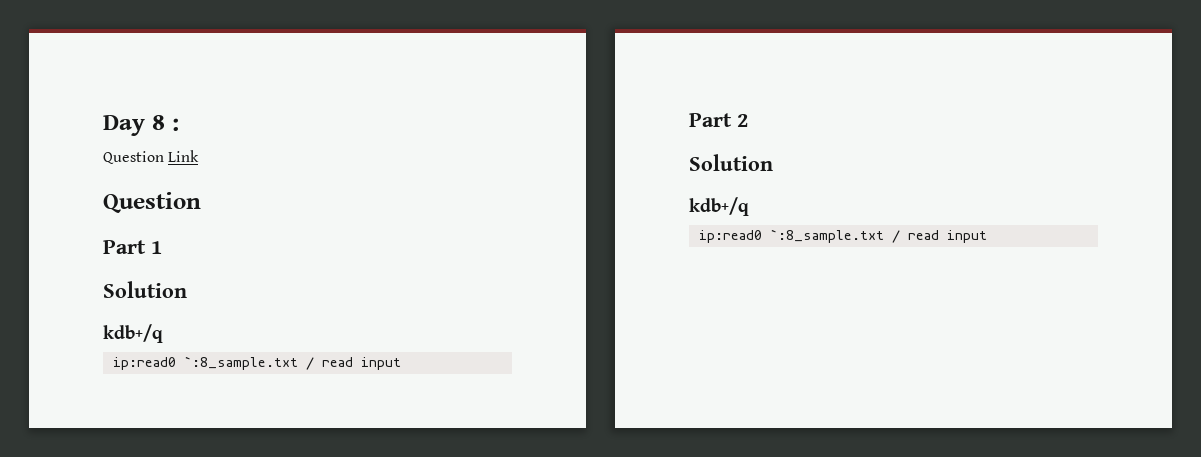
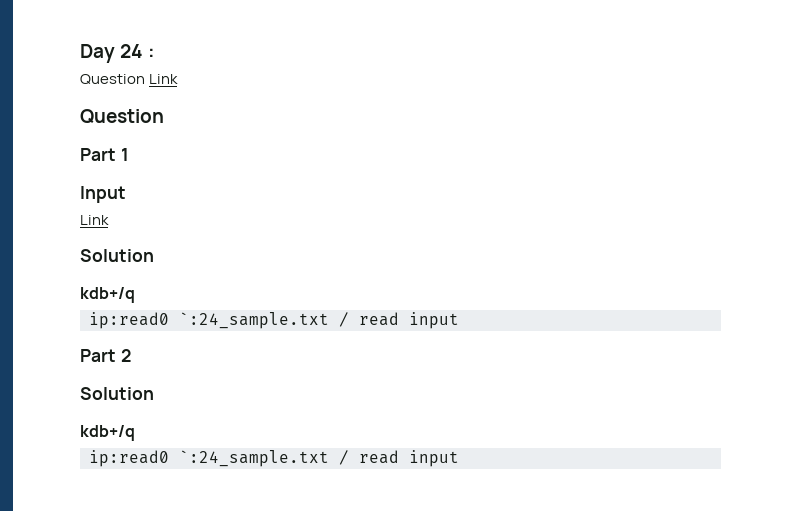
[151,115,165,130] 8 -> [120,44,144,58] 24
[103,281,187,298] [103,324,163,343] [112,356,298,370] // Solution // kdb+/q // ip:read0 `:8_sample.txt -> [80,186,126,203] [80,215,109,225] [80,249,154,262] [80,287,135,303] [89,312,329,329] // Input // Link // Solution // kdb+/q // ip:read0 `:24_sample.txt
[769,229,884,243] `:8_sample.txt -> [179,450,329,467] `:24_sample.txt

